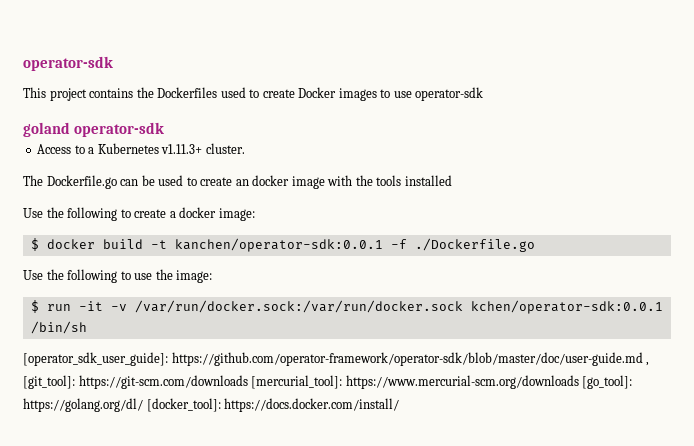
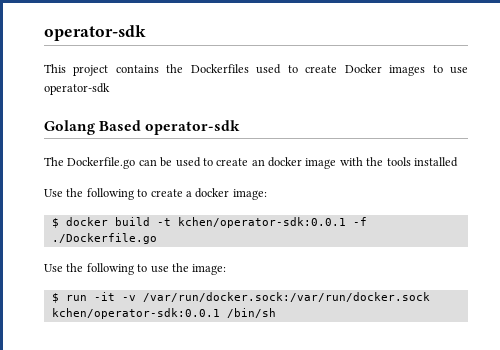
[23,122,164,137] [37,143,245,154] goland operator-sdk // Access to a Kubernetes v1.11.3+ cluster. -> [44,120,241,135] Golang Based operator-sdk
[174,238,383,252] kanchen/operator-sdk:0.0.1 -> [177,217,346,228] kchen/operator-sdk:0.0.1
[23,352,650,366] [23,375,633,389] [23,398,400,412] // [operator_sdk_user_guide]: https://github.com/operator-framework/operator-sdk/blob/master/doc/user-guide.md , [git_tool]: https://git-scm.com/downloads [mercurial_tool]: https://www.mercurial-scm.org/downloads [go_tool]: https://golang.org/dl/ [docker_tool]: https://docs.docker.com/install/ -> (276, 313) none

